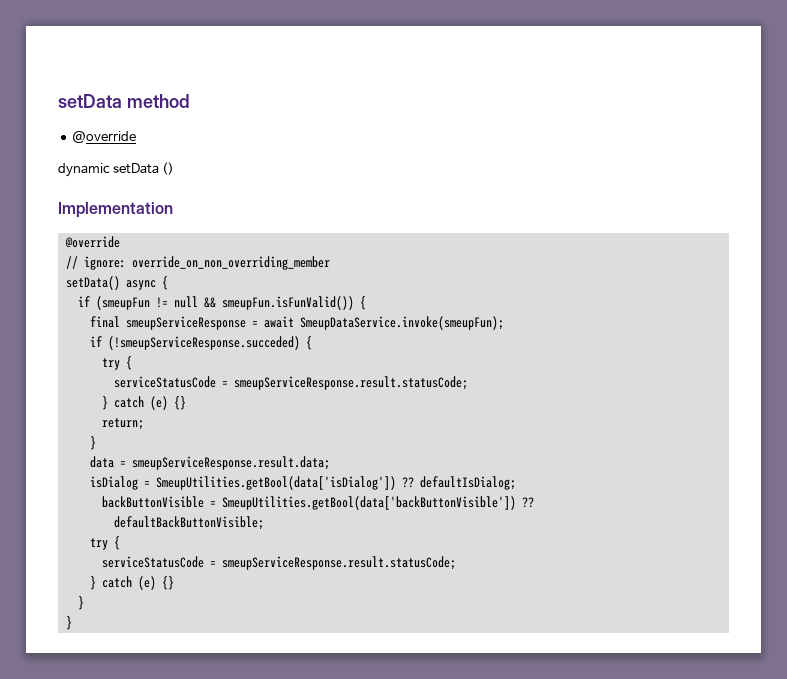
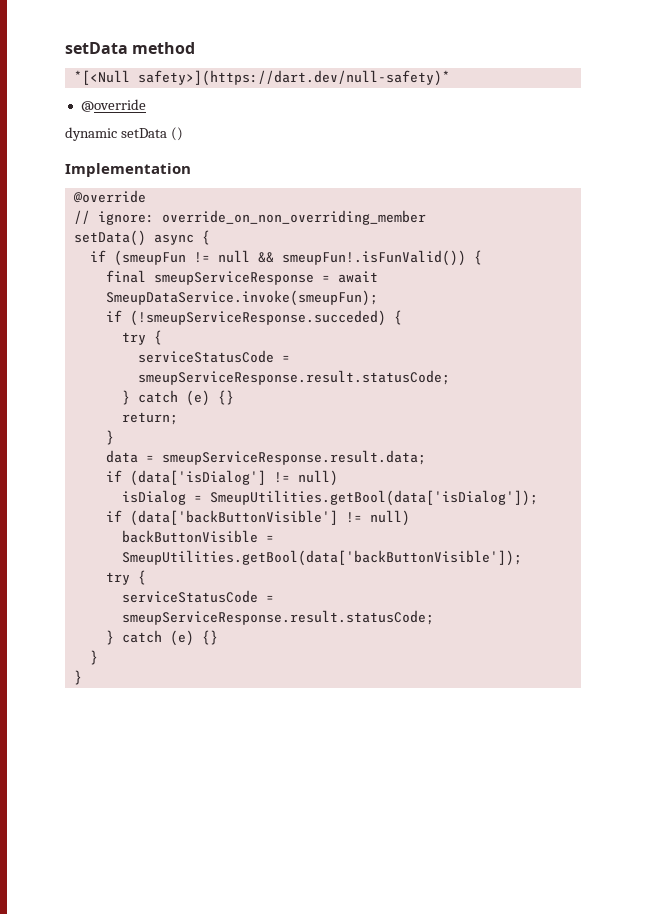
(190, 101) none -> [73,70,450,86] // *[<Null safety>](https://dart.dev/null-safety)*
[221,296,354,310] smeupFun.isFunValid()) -> [281,250,466,266] smeupFun!.isFunValid())
[89,476,516,490] isDialog = SmeupUtilities.getBool(data['isDialog']) ?? defaultIsDialog; -> [105,470,338,486] [121,490,538,506] [105,510,410,526] if (data['isDialog'] != null) // isDialog = SmeupUtilities.getBool(data['isDialog']); // if (data['backButtonVisible'] != null)
[221,496,534,510] [113,516,264,530] SmeupUtilities.getBool(data['backButtonVisible']) ?? // defaultBackButtonVisible; -> [121,550,522,566] SmeupUtilities.getBool(data['backButtonVisible']);

